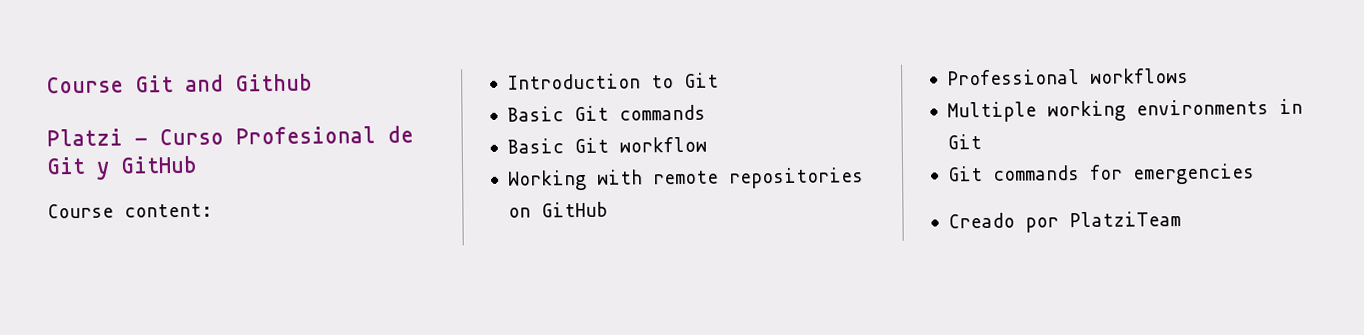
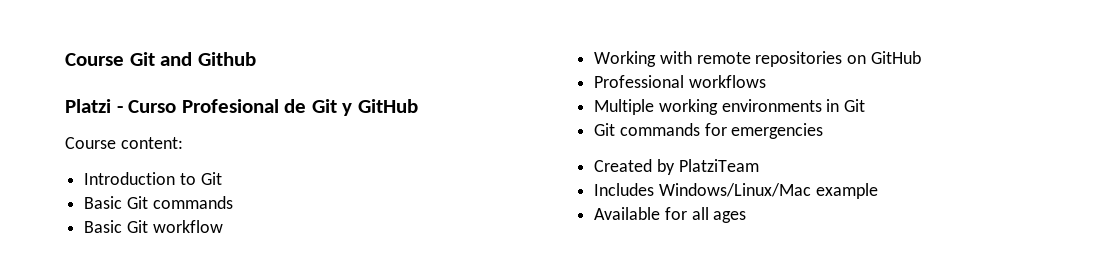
[947,212,1059,233] Creado por -> [594,159,675,175] Created by
(1181, 219) none -> [594,183,878,199] [594,207,747,223] // Includes Windows/Linux/Mac example // Available for all ages

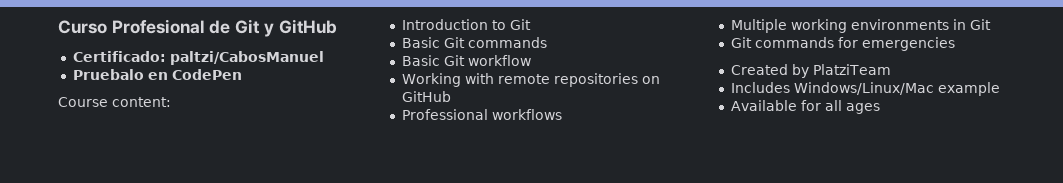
[65,52,256,66] [65,99,123,113] Course Git and Github // Platzi - -> (58, 27) none
(418, 106) none -> [72,51,324,65] [72,69,242,80] // Certificado: paltzi/CabosManuel // Pruebalo en CodePen

